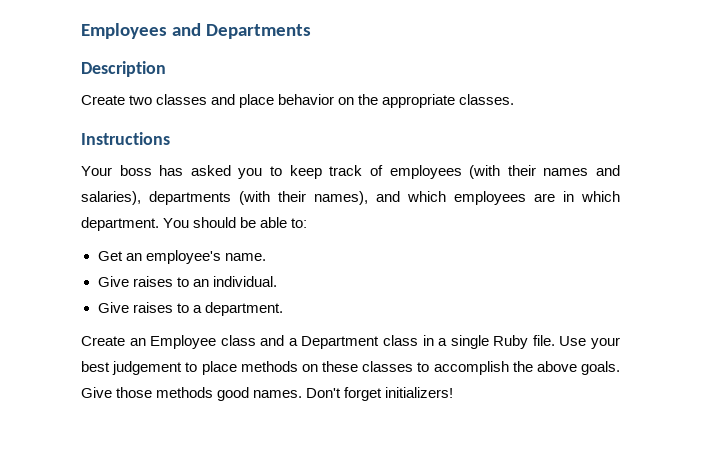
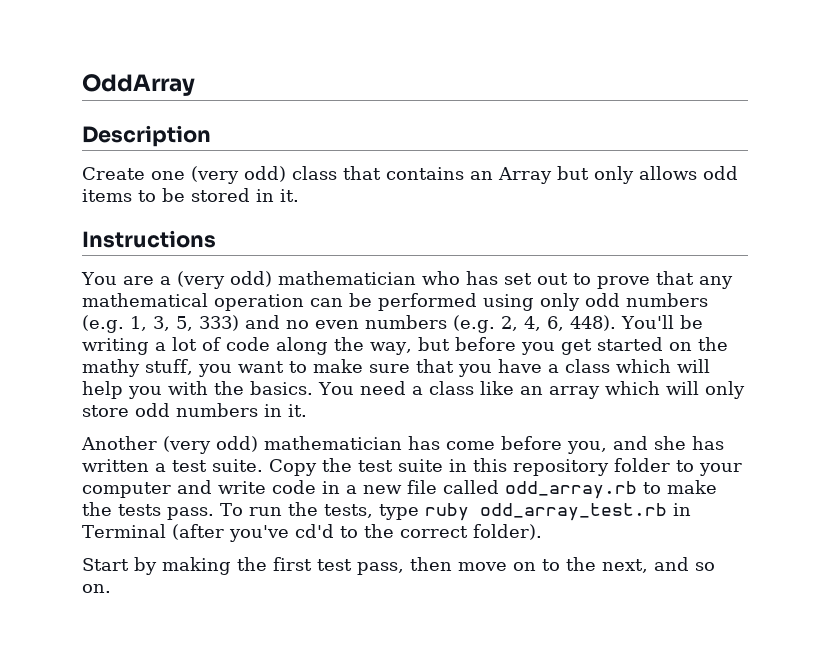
[81,23,311,39] Employees and Departments -> [82,74,195,96] OddArray
[129,94,515,108] [81,132,170,145] [81,165,621,179] [81,191,620,205] [81,217,308,231] [97,250,266,264] [97,276,277,287] [97,302,283,316] [81,335,620,349] [81,361,621,375] [81,387,454,401] two classes and place behavior on the appropriate classes. // Instructions // Your boss has asked you to keep track of employees (with their names and salaries), departments (with their names), and which employees are in which department. You should be able to: // Get an employee's name. // Give raises to an individual. // Give raises to a department. // Create an Employee class and a Department class in a single Ruby file. Use your best judgement to place methods on these classes to accomplish the above goals. Give those methods good names. Don't forget initializers! -> [151,166,738,184] [82,188,299,202] [82,230,216,248] [81,271,733,289] [82,293,708,311] [82,315,703,333] [82,337,728,355] [82,359,710,377] [82,381,745,399] [82,403,307,417] [81,436,724,454] [82,458,742,476] [82,480,717,499] [82,502,691,521] [82,524,542,542] [82,557,715,575] [82,584,111,593] one (very odd) class that contains an Array but only allows odd items to be stored in it. // Instructions // You are a (very odd) mathematician who has set out to prove that any mathematical operation can be performed using only odd numbers (e.g. 1, 3, 5, 333) and no even numbers (e.g. 2, 4, 6, 448). You'll be writing a lot of code along the way, but before you get started on the mathy stuff, you want to make sure that you have a class which will help you with the basics. You need a class like an array which will only store odd numbers in it. // Another (very odd) mathematician has come before you, and she has written a test suite. Copy the test suite in this repository folder to your computer and write code in a new file called odd_array.rb to make the tests pass. To run the tests, type ruby odd_array_test.rb in Terminal (after you've cd'd to the correct folder). // Start by making the first test pass, then move on to the next, and so on.

